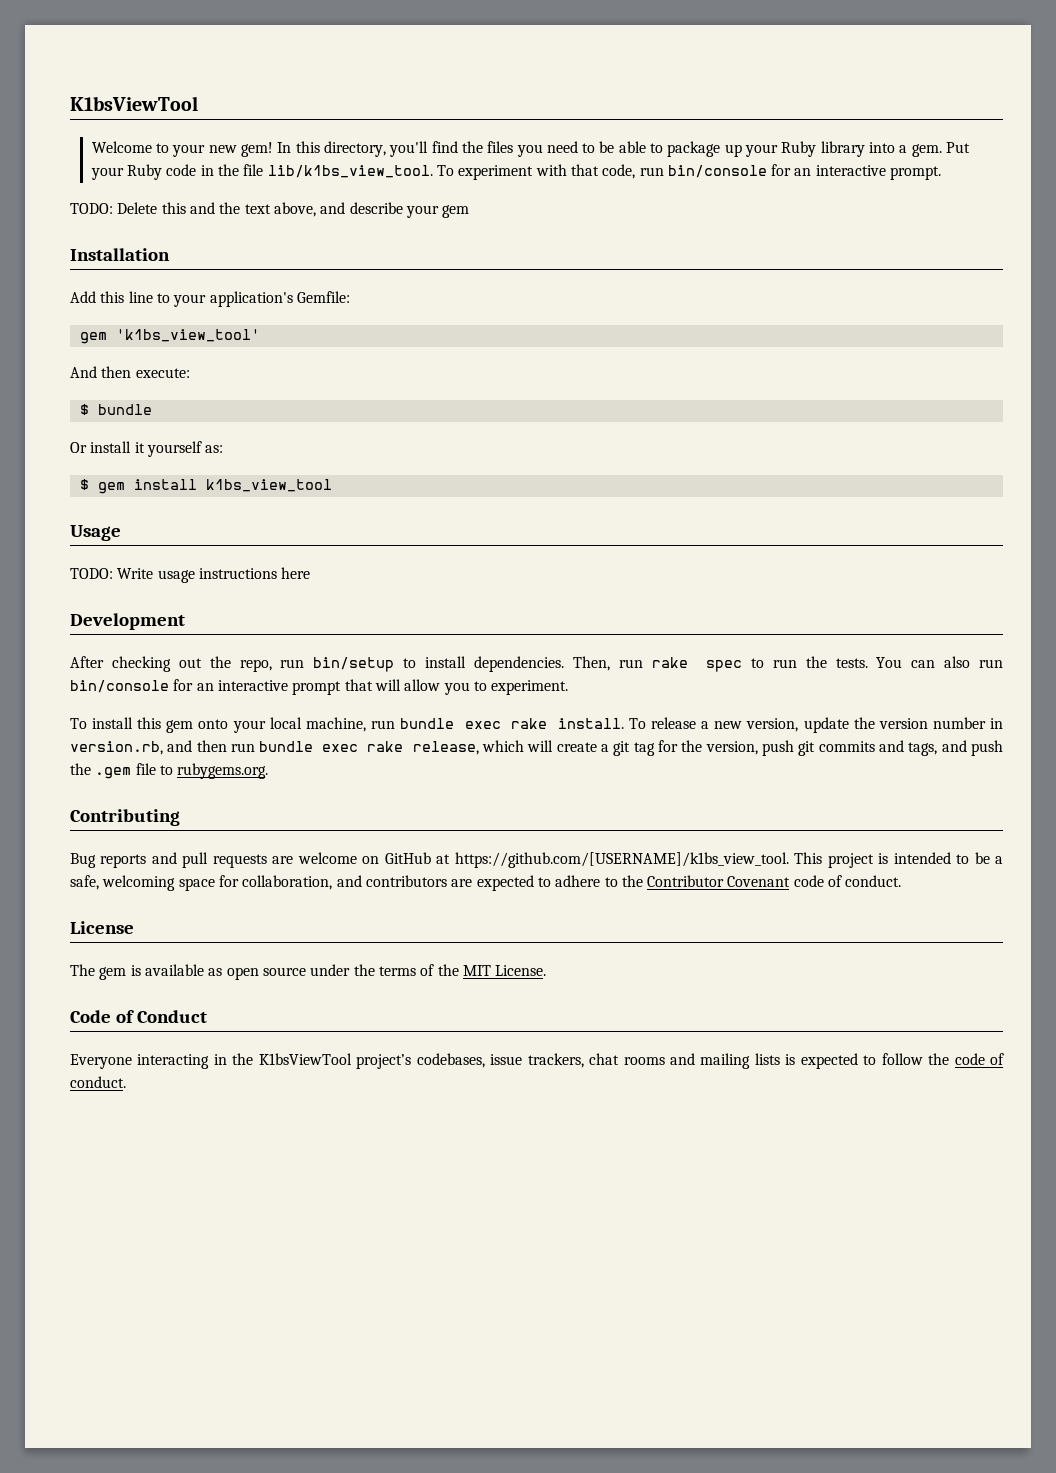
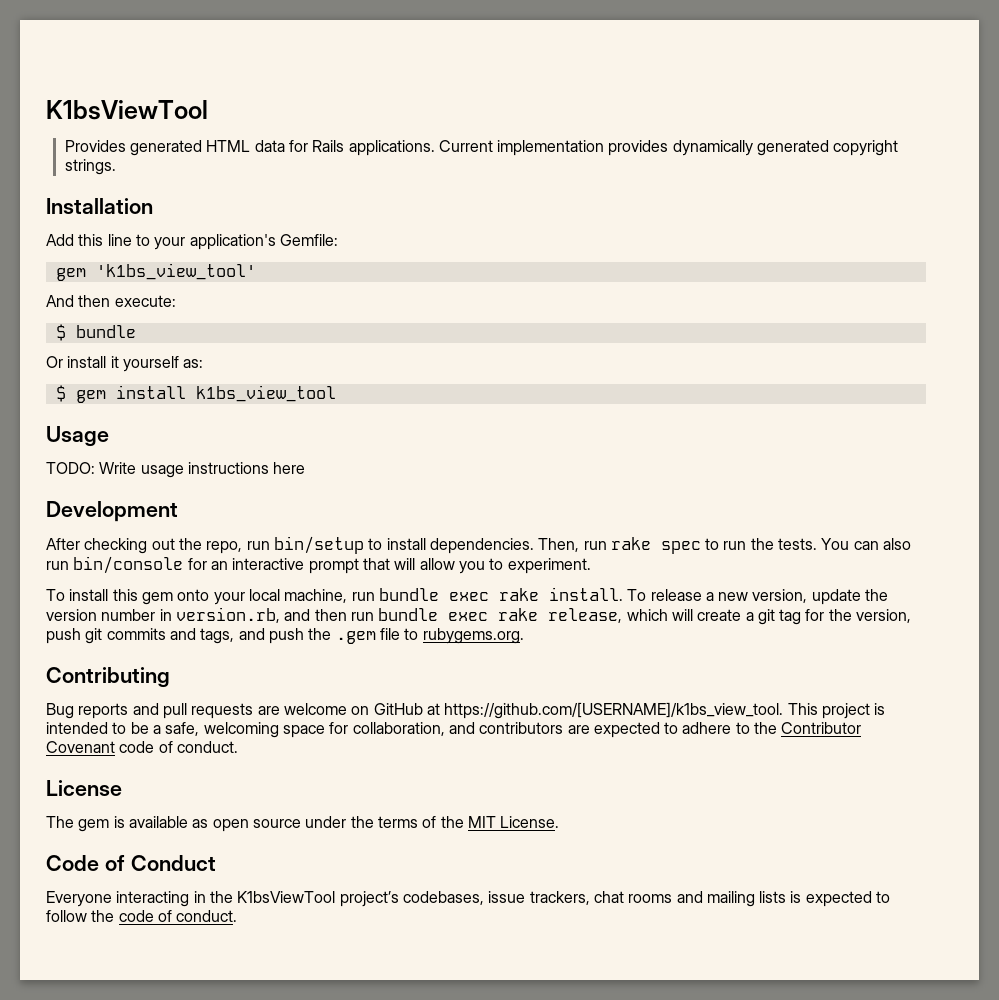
[91,141,970,157] [90,164,942,180] [70,202,470,218] Welcome to your new gem! In this directory, you'll find the files you need to be able to package up your Ruby library into a gem. Put your Ruby code in the file lib/k1bs_view_tool. To experiment with that code, run bin/console for an interactive prompt. // TODO: Delete this and the text above, and describe your gem -> [64,140,899,156] [64,159,116,175] Provides generated HTML data for Rails applications. Current implementation provides dynamically generated copyright strings.

